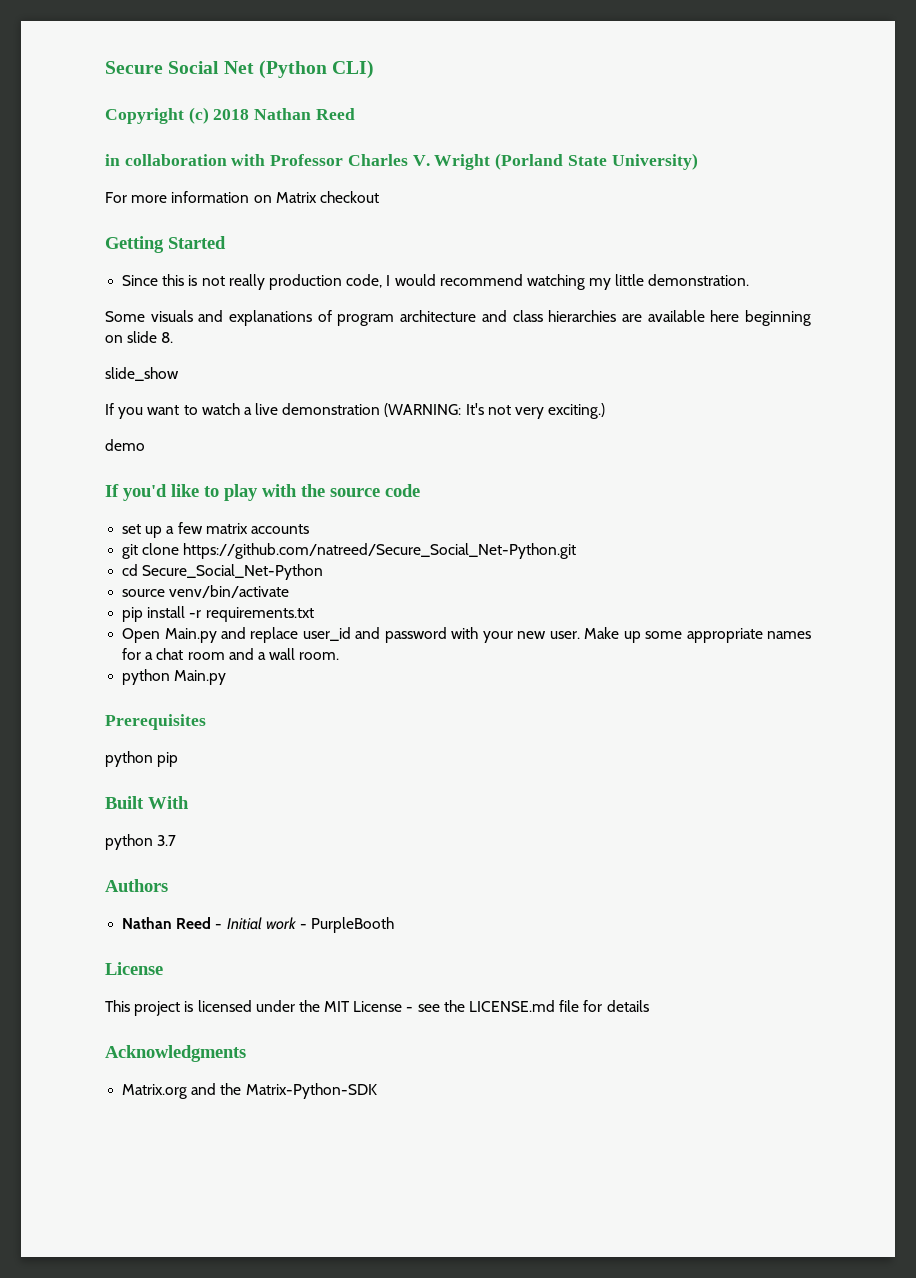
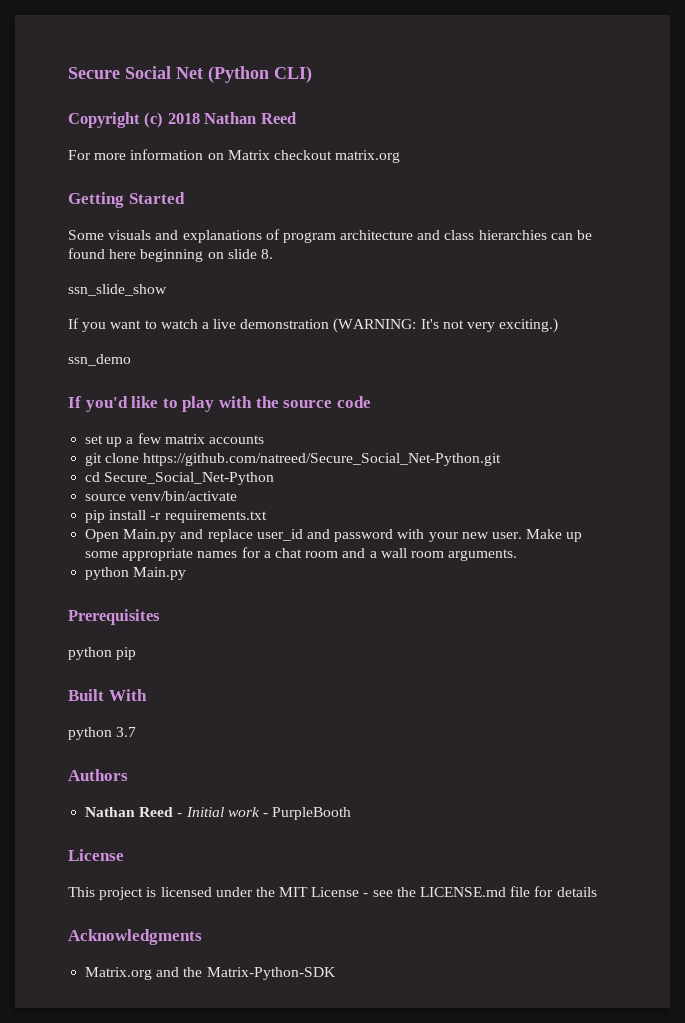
[105,153,698,170] // in collaboration with Professor Charles V. Wright (Porland State University) -> (296, 118) none
(379, 197) none -> [335,150,401,163] matrix.org
[122,274,750,290] // Since this is not really production code, I would recommend watching my little demonstration. -> (185, 198) none
[621,310,705,322] are available -> [550,230,593,240] [68,248,105,259] can be found
[105,367,179,381] slide_show -> [68,284,167,296] ssn_slide_show
[105,439,145,451] demo -> [68,354,131,366] ssn_demo
[299,652,340,660] room. -> [410,549,518,561] room arguments.

